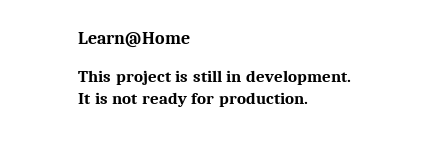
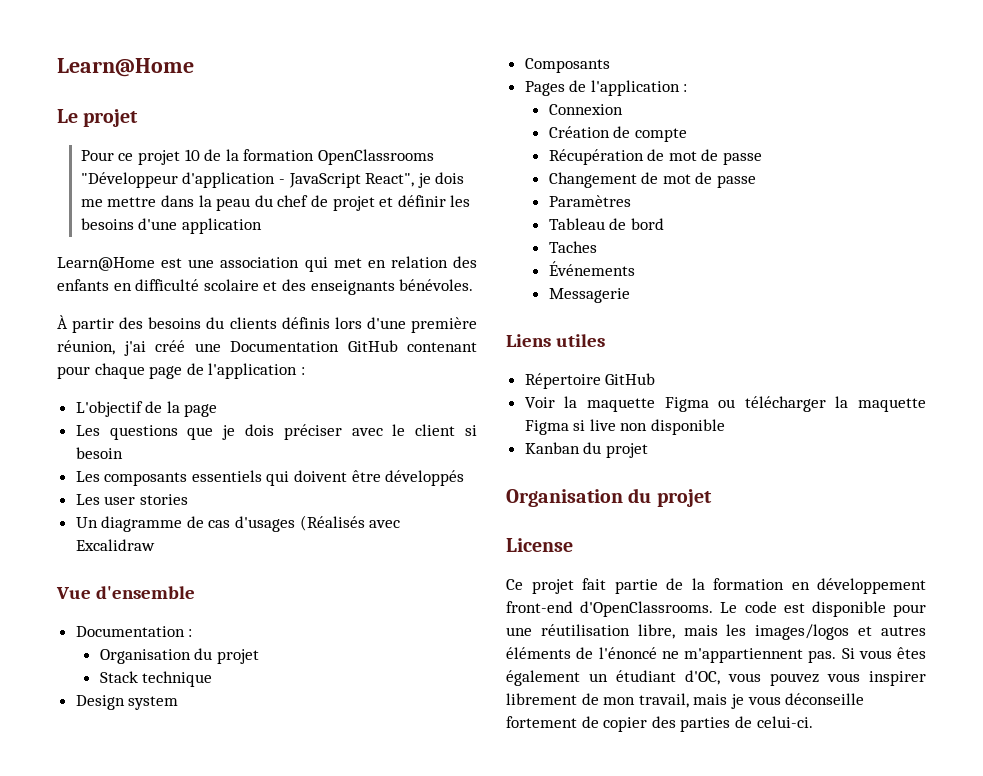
[78,70,351,85] [78,92,308,107] This project is still in development. It is not ready for production. -> [57,109,139,127] [80,149,435,165] [80,172,465,188] [80,195,471,211] [80,218,263,234] [57,256,477,272] [57,279,474,295] [57,315,477,333] [57,340,477,356] [57,363,305,379] [75,401,218,417] [75,424,478,440] [75,447,123,459] [75,470,465,486] [75,494,188,505] [75,515,401,532] [75,539,155,551] [56,586,195,599] [75,626,193,637] [99,648,259,664] [99,671,213,687] [75,695,179,710] [524,58,610,73] [524,80,688,96] [548,104,623,115] [548,126,687,142] [548,149,762,165] [548,172,756,188] [548,195,631,207] [548,218,664,230] [548,241,597,253] [548,261,635,276] [548,288,630,303] [506,334,605,347] [524,373,656,389] [524,396,926,412] [524,419,726,435] [524,442,648,458] [506,488,712,507] [506,538,573,552] [506,578,926,594] [506,601,926,617] [506,624,926,640] [506,647,926,663] [506,670,926,686] [506,693,865,709] [506,716,813,732] Le projet // Pour ce projet 10 de la formation OpenClassrooms "Développeur d'application - JavaScript React", je dois me mettre dans la peau du chef de projet et définir les besoins d'une application // Learn@Home est une association qui met en relation des enfants en difficulté scolaire et des enseignants bénévoles. // À partir des besoins du clients définis lors d'une première réunion, j'ai créé une Documentation GitHub contenant pour chaque page de l'application : // L'objectif de la page // Les questions que je dois préciser avec le client si besoin // Les composants essentiels qui doivent être développés // Les user stories // Un diagramme de cas d'usages (Réalisés avec Excalidraw // Vue d'ensemble // Documentation : // Organisation du projet // Stack technique // Design system // Composants // Pages de l'application : // Connexion // Création de compte // Récupération de mot de passe // Changement de mot de passe // Paramètres // Tableau de bord // Taches // Événements // Messagerie // Liens utiles // Répertoire GitHub // Voir la maquette Figma ou télécharger la maquette Figma si live non disponible // Kanban du projet // Organisation du projet // License // Ce projet fait partie de la formation en développement front-end d'OpenClassrooms. Le code est disponible pour une réutilisation libre, mais les images/logos et autres éléments de l'énoncé ne m'appartiennent pas. Si vous êtes également un étudiant d'OC, vous pouvez vous inspirer librement de mon travail, mais je vous déconseille fortement de copier des parties de celui-ci.

